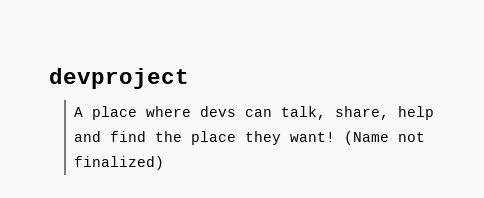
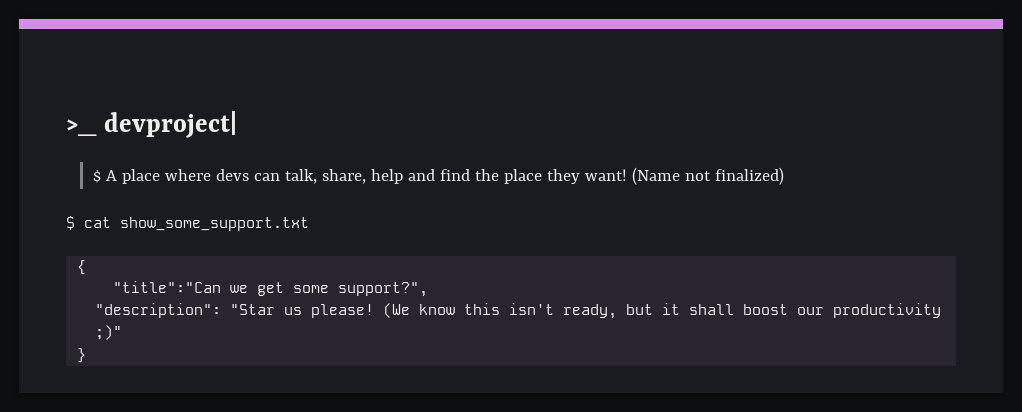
[49,68,189,89] devproject // -> [66,111,237,138] [92,170,101,183] >_ devproject| // $
(164, 163) none -> [66,216,309,231] [77,260,87,275] [113,281,429,297] [95,303,942,319] [95,325,123,340] [77,348,87,363] // $ cat show_some_support.txt // { // "title":"Can we get some support?", // "description": "Star us please! (We know this isn't ready, but it shall boost our productivity ;)" // }

